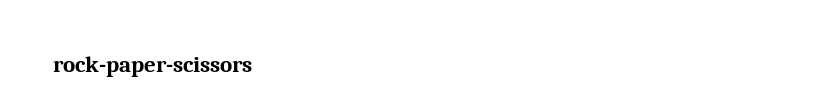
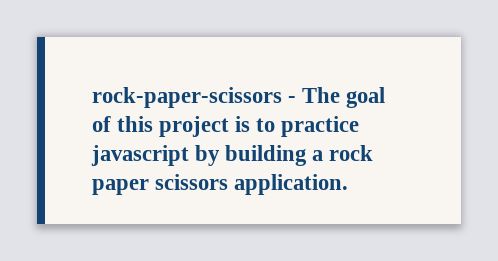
(252, 66) none -> [288,87,386,108] [92,116,360,137] [91,145,374,166] [92,174,349,195] - The goal of this project is to practice javascript by building a rock paper scissors application.

